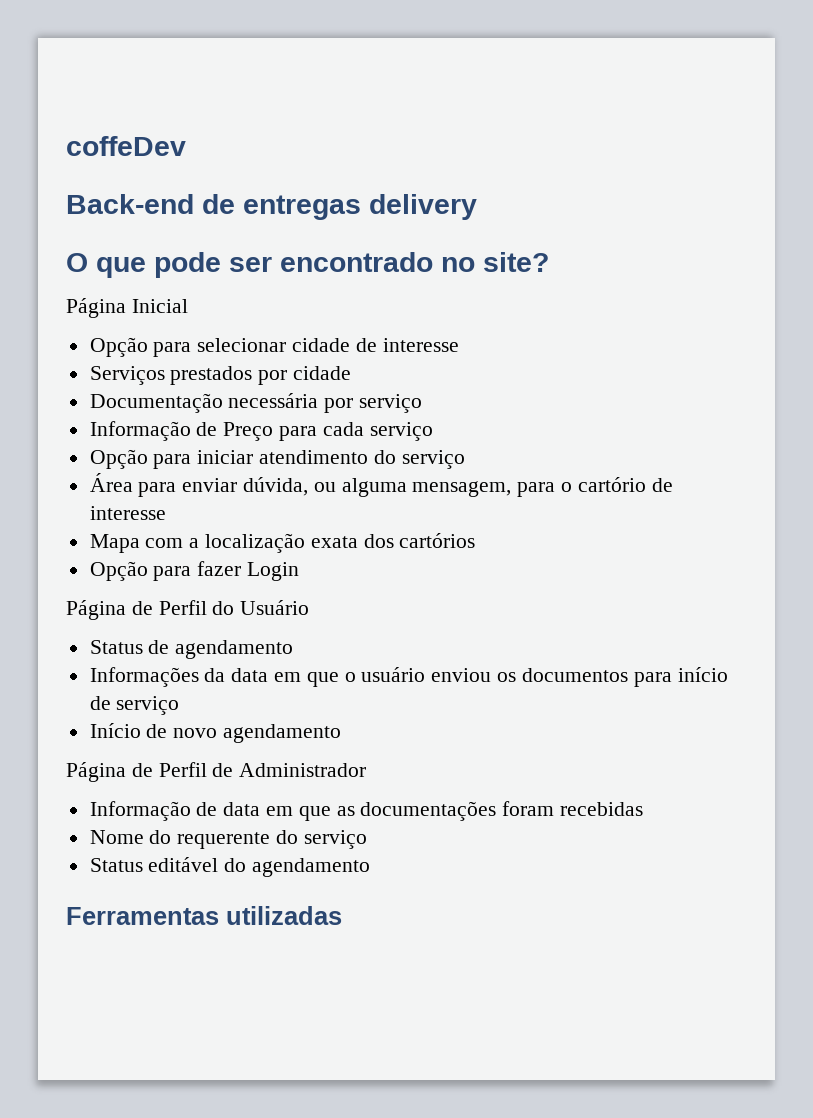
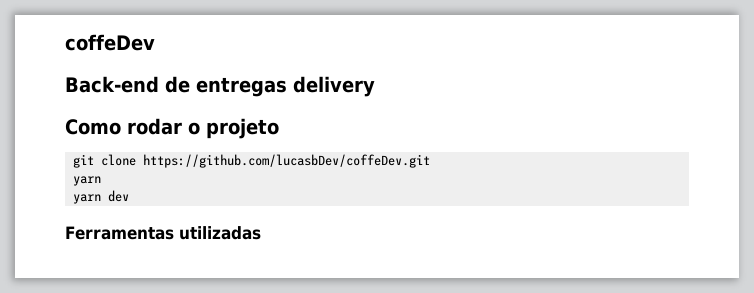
[66,252,549,278] [66,298,188,318] [89,337,459,357] [89,366,352,385] [89,393,423,413] [89,421,433,441] [89,449,465,469] [89,473,673,497] [89,506,166,520] [89,533,476,553] [89,561,300,581] [66,600,310,620] [89,640,294,659] [89,667,728,687] [89,696,180,715] [89,723,342,743] [66,762,367,782] [89,801,644,821] [89,830,367,849] [89,857,371,877] O que pode ser encontrado no site? // Página Inicial // Opção para selecionar cidade de interesse // Serviços prestados por cidade // Documentação necessária por serviço // Informação de Preço para cada serviço // Opção para iniciar atendimento do serviço // Área para enviar dúvida, ou alguma mensagem, para o cartório de interesse // Mapa com a localização exata dos cartórios // Opção para fazer Login // Página de Perfil do Usuário // Status de agendamento // Informações da data em que o usuário enviou os documentos para início de serviço // Início de novo agendamento // Página de Perfil de Administrador // Informação de data em que as documentações foram recebidas // Nome do requerente do serviço // Status editável do agendamento -> [65,118,279,139] [72,154,430,168] [72,176,101,186] [72,190,129,204] Como rodar o projeto // git clone https://github.com/lucasbDev/coffeDev.git // yarn // yarn dev

